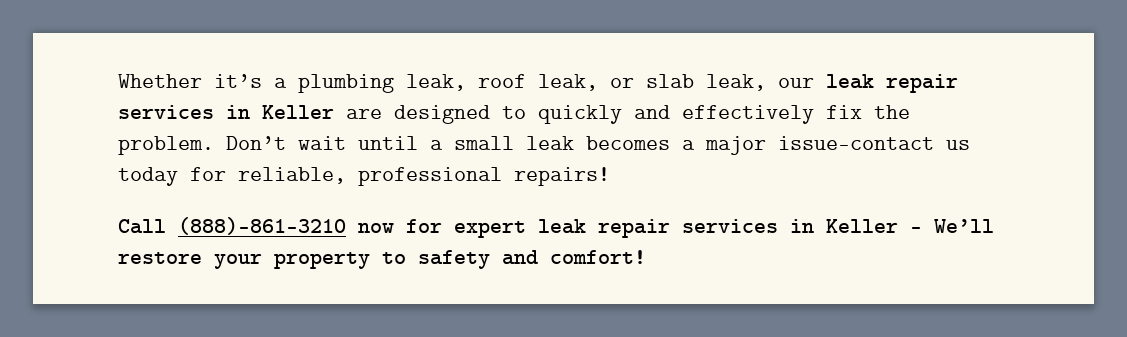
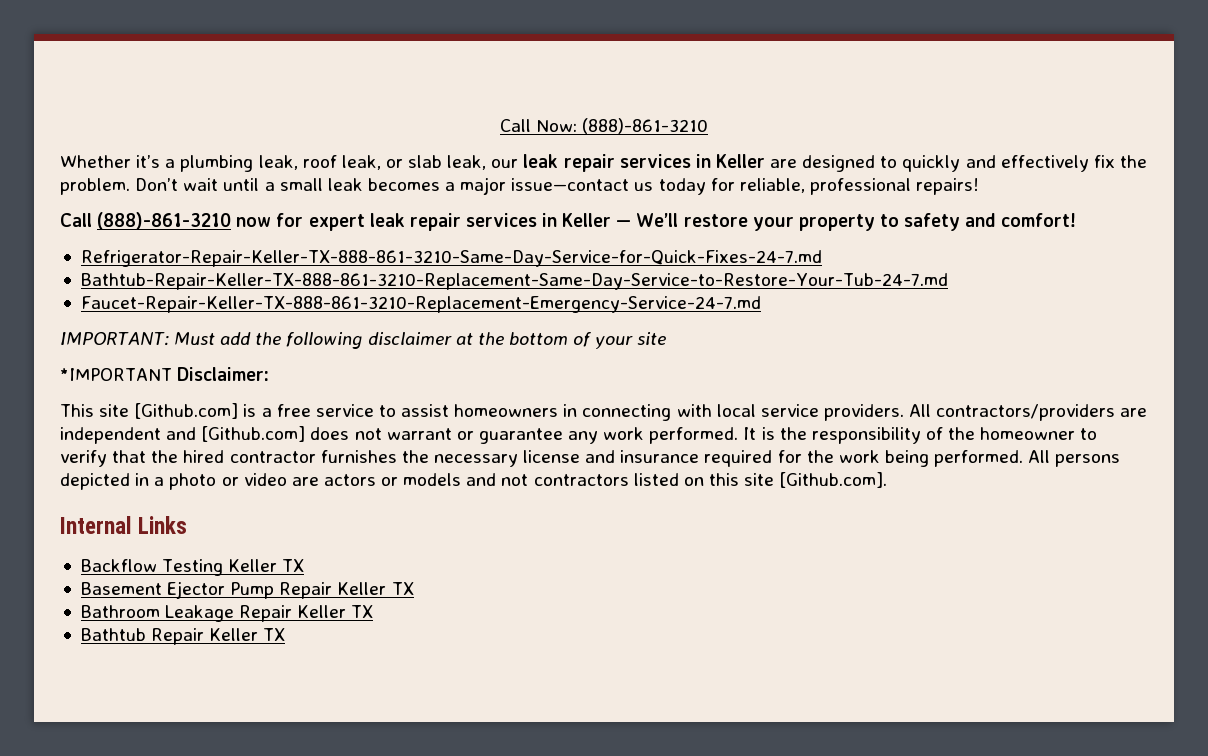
(118, 81) none -> [499,118,709,134] Call Now: (888)-861-3210 //
(646, 257) none -> [80,250,822,267] [80,273,948,290] [80,296,761,313] [60,332,667,349] [60,367,270,381] [60,403,1148,421] [60,426,1098,444] [60,450,1121,467] [60,472,888,490] [60,516,188,534] [80,559,305,576] [80,581,414,599] [80,605,374,622] [80,628,286,645] // Refrigerator-Repair-Keller-TX-888-861-3210-Same-Day-Service-for-Quick-Fixes-24-7.md // Bathtub-Repair-Keller-TX-888-861-3210-Replacement-Same-Day-Service-to-Restore-Your-Tub-24-7.md // Faucet-Repair-Keller-TX-888-861-3210-Replacement-Emergency-Service-24-7.md // IMPORTANT: Must add the following disclaimer at the bottom of your site // *IMPORTANT Disclaimer: // This site [Github.com] is a free service to assist homeowners in connecting with local service providers. All contractors/providers are independent and [Github.com] does not warrant or guarantee any work performed. It is the responsibility of the homeowner to verify that the hired contractor furnishes the necessary license and insurance required for the work being performed. All persons depicted in a photo or video are actors or models and not contractors listed on this site [Github.com]. // Internal Links // Backflow Testing Keller TX // Basement Ejector Pump Repair Keller TX // Bathroom Leakage Repair Keller TX // Bathtub Repair Keller TX

